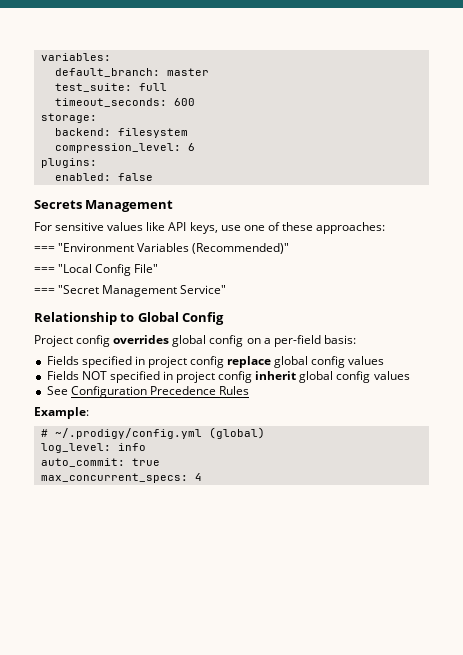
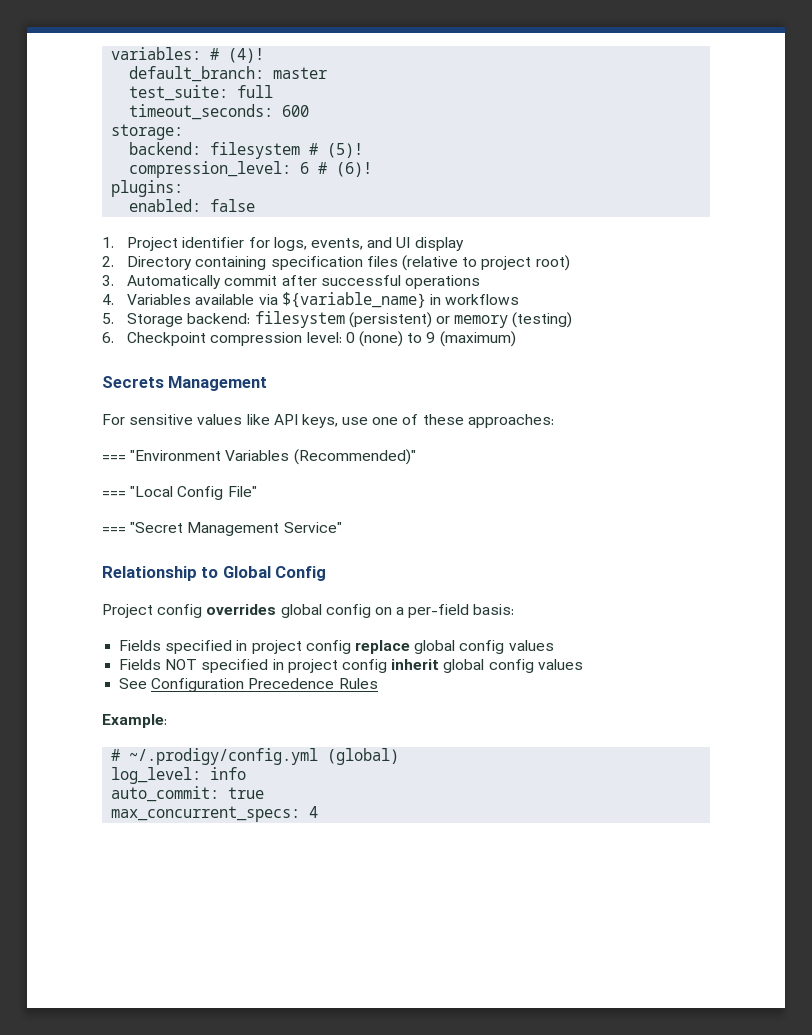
(111, 57) none -> [210,48,265,63] # (4)!
(188, 133) none -> [309,143,364,158] # (5)!
(195, 147) none -> [318,162,373,177] # (6)!
(153, 177) none -> [102,237,464,251] [102,255,570,271] [102,275,481,289] [102,292,520,308] [102,311,573,328] [102,331,516,347] // 1. Project identifier for logs, events, and UI display // 2. Directory containing specification files (relative to project root) // 3. Automatically commit after successful operations // 4. Variables available via ${variable_name} in workflows // 5. Storage backend: filesystem (persistent) or memory (testing) // 6. Checkpoint compression level: 0 (none) to 9 (maximum)

